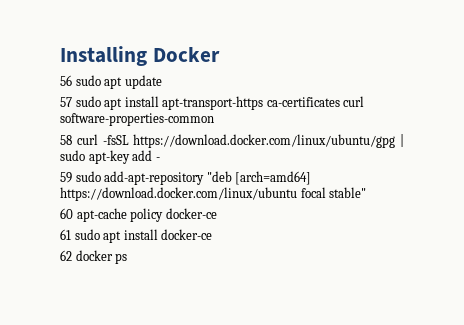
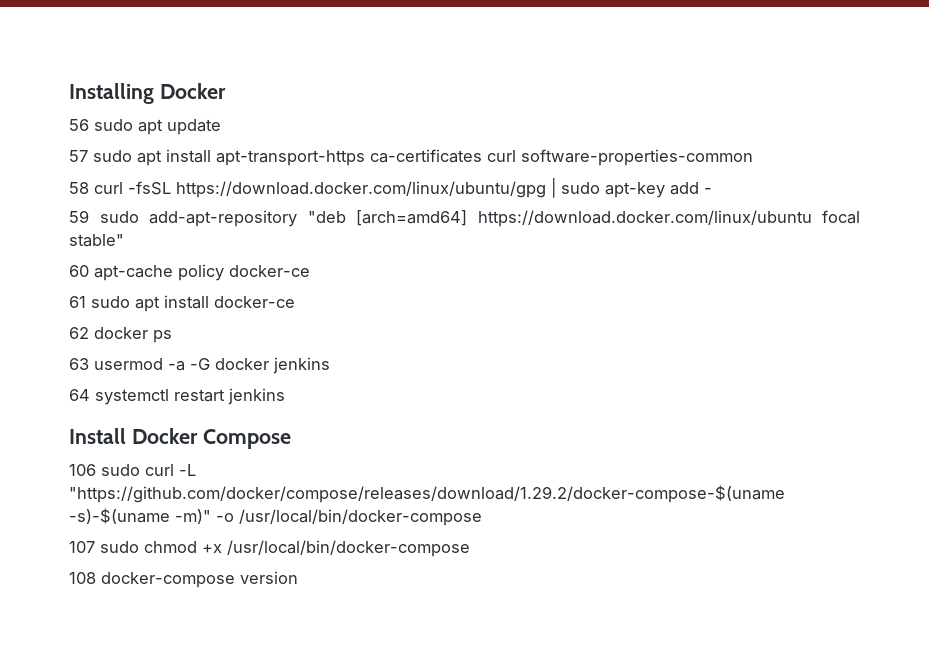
(128, 258) none -> [69,357,330,374] [69,388,285,405] [69,428,291,449] [69,464,196,476] [69,485,785,503] [69,508,482,526] [69,540,470,557] [69,571,298,588] // 63 usermod -a -G docker jenkins // 64 systemctl restart jenkins // Install Docker Compose // 106 sudo curl -L "https://github.com/docker/compose/releases/download/1.29.2/docker-compose-$(uname -s)-$(uname -m)" -o /usr/local/bin/docker-compose // 107 sudo chmod +x /usr/local/bin/docker-compose // 108 docker-compose version

